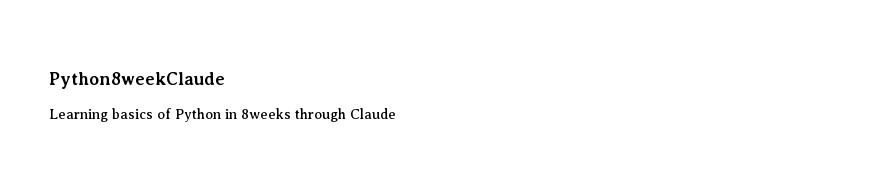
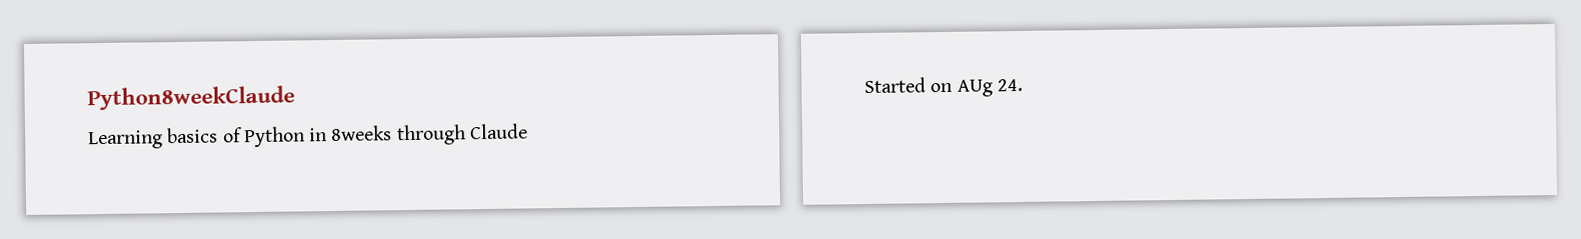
(396, 113) none -> [864,77,1023,97] // Started on AUg 24.

